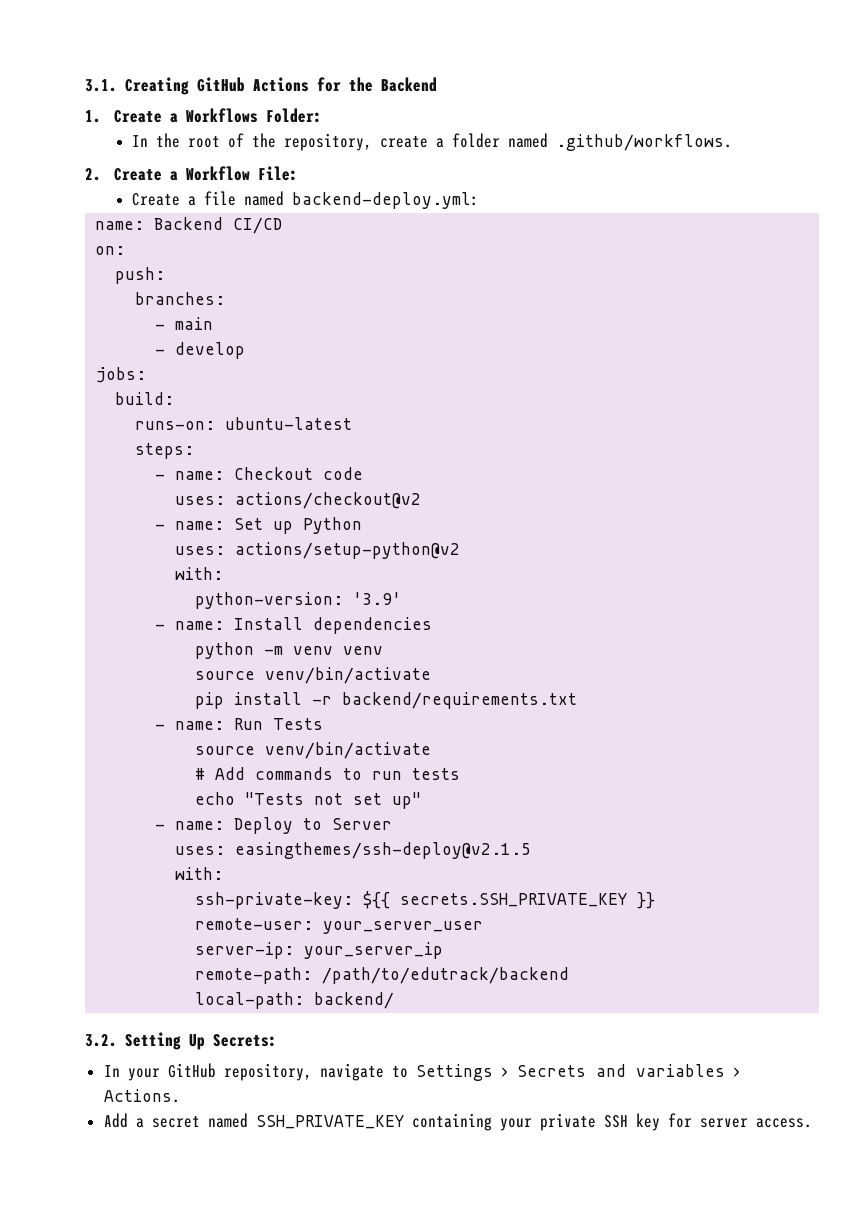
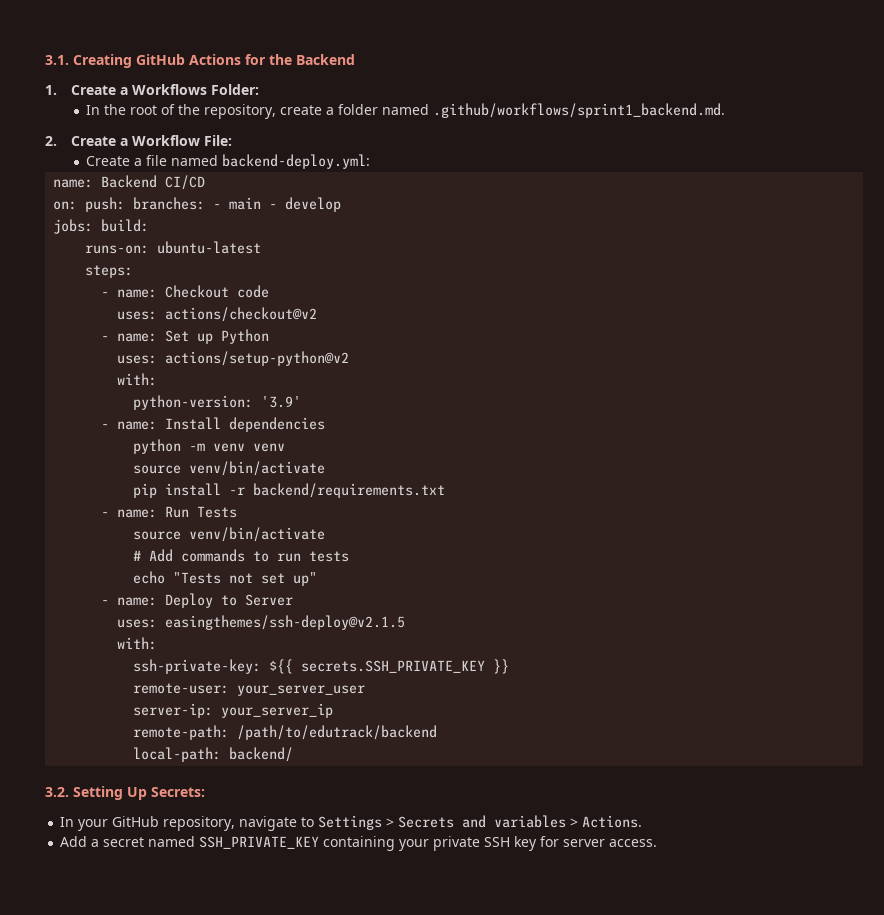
[556,134,733,151] .github/workflows. -> [433,103,726,118] .github/workflows/sprint1_backend.md.
(126, 250) // -> (78, 205) none
(166, 275) // -> (126, 204) none
(226, 298) // -> (206, 203) none
(214, 323) // -> (262, 203) none
(147, 375) // -> (94, 226) none

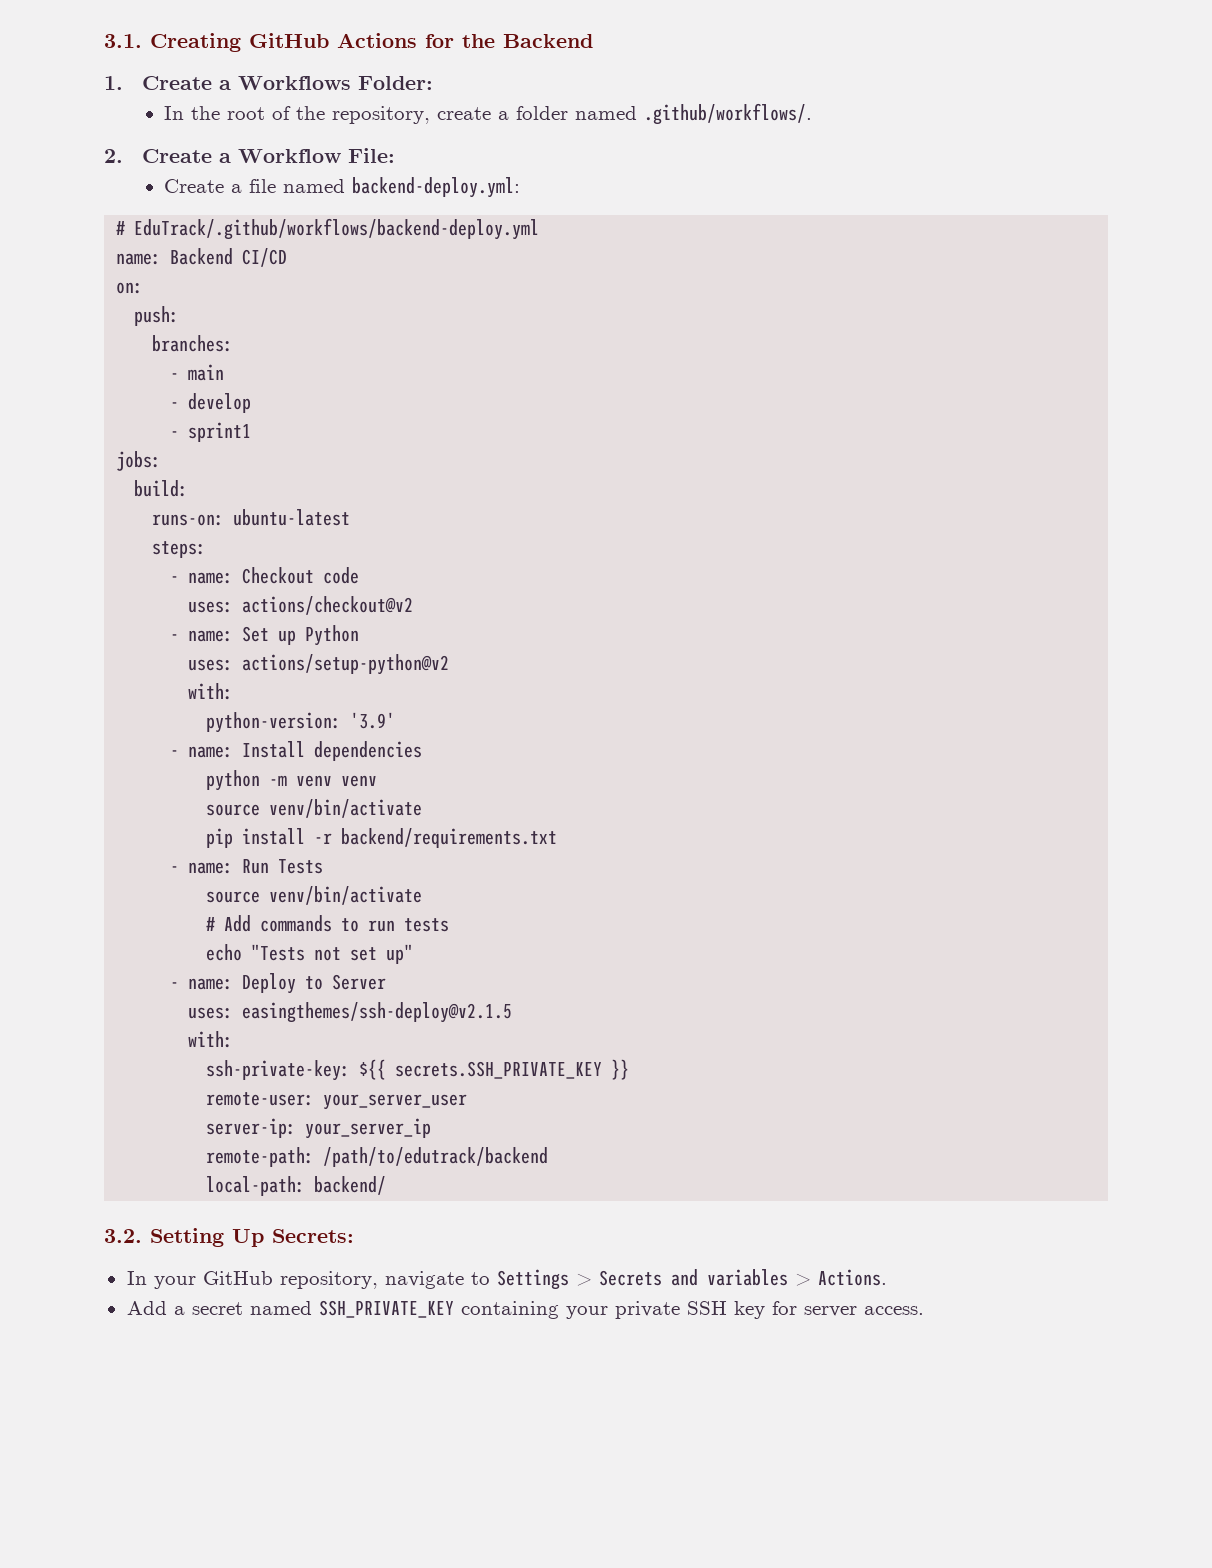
[433,103,726,118] .github/workflows/sprint1_backend.md. -> [644,103,813,125] .github/workflows/.
(371, 161) none -> [116,218,540,240] // # EduTrack/.github/workflows/backend-deploy.yml
(78, 205) none -> (144, 288) //
(126, 204) none -> (180, 316) //
(206, 203) none -> (234, 343) //
(262, 203) none -> (225, 372) //
(342, 204) none -> [170,422,252,442] // - sprint1
(94, 226) none -> (162, 461) //

